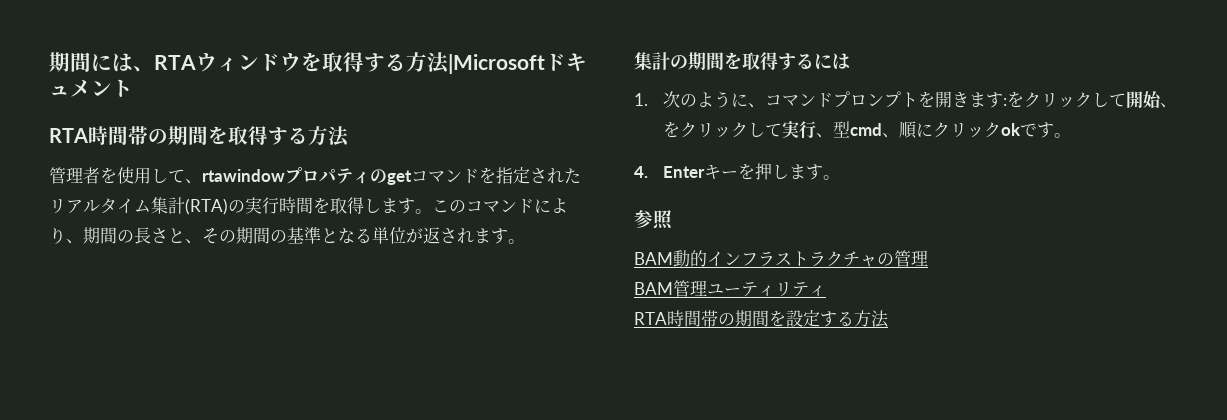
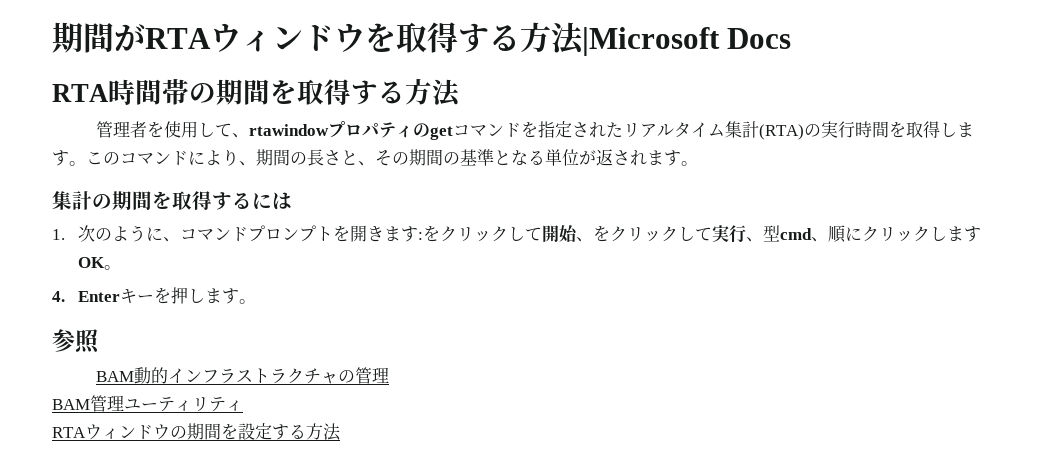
[49,52,154,72] 期間には、 -> [52,22,145,53] 期間が
[545,53,587,72] [49,79,133,97] ドキュメント -> [727,28,792,49] Docs
[1000,122,1054,138] okです -> [929,226,981,242] [77,257,105,268] しますOK
[667,310,718,327] 時間帯 -> [85,424,170,440] ウィンドウ

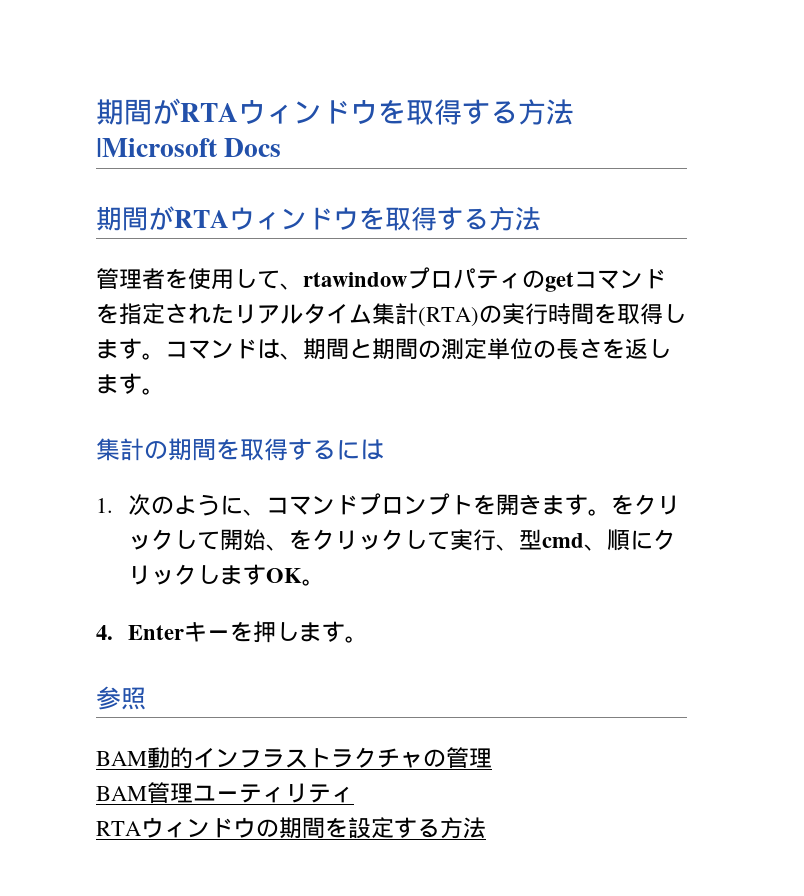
[52,78,270,105] RTA時間帯の期間 -> [96,206,359,231] 期間がRTAウィンドウ
[86,149,647,166] このコマンドにより、期間の長さと、その期間の基準となる単位が返され -> [165,338,671,360] コマンドは、期間と期間の測定単位の長さを返し
[417,232,423,240] : -> [588,509,612,516] 。

